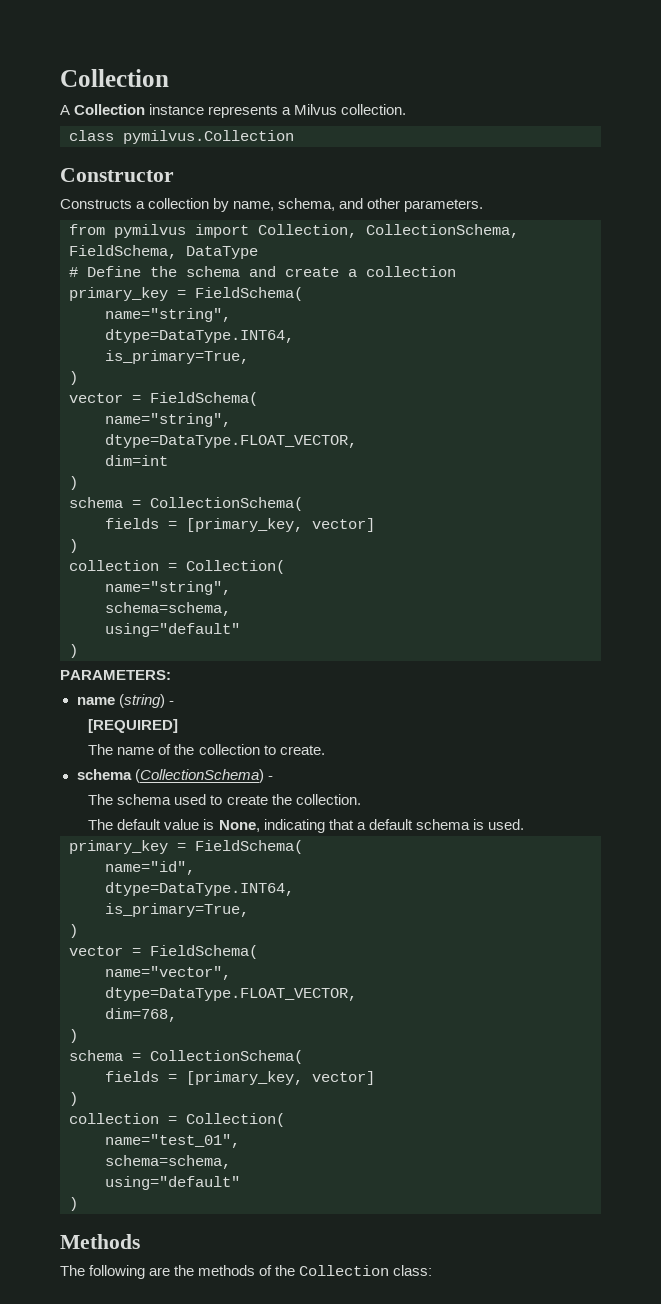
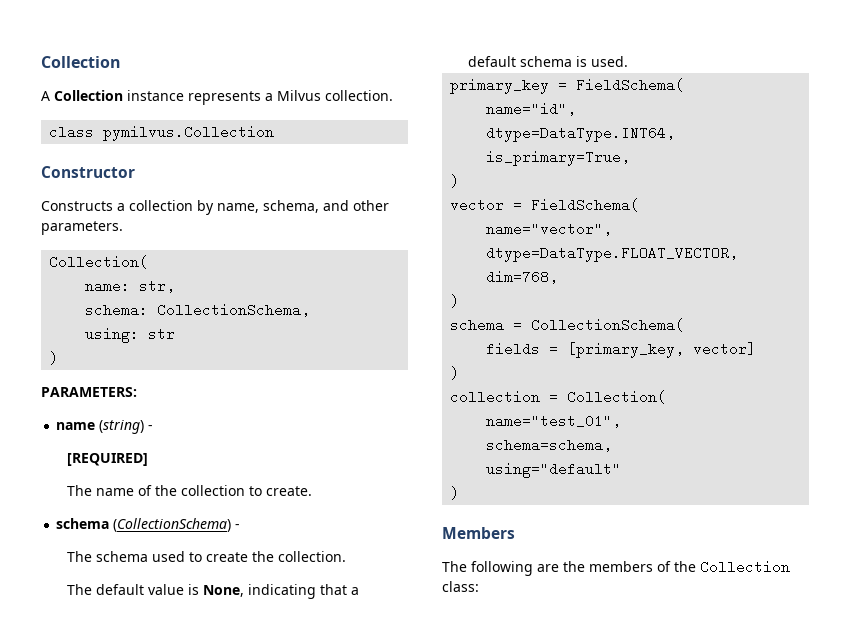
[69,224,519,238] [69,245,258,259] [69,266,456,277] [69,287,303,301] [105,308,231,322] [105,329,294,343] [105,350,249,364] [69,371,78,385] [69,392,258,406] [105,413,231,427] [105,434,357,448] [105,455,168,466] [69,476,78,490] [69,497,303,511] [105,518,375,532] [69,539,78,553] [69,560,285,574] [105,581,231,595] [105,602,231,616] [105,623,240,637] from pymilvus import Collection, CollectionSchema, FieldSchema, DataType // # Define the schema and create a collection // primary_key = FieldSchema( // name="string", // dtype=DataType.INT64, // is_primary=True, // ) // vector = FieldSchema( // name="string", // dtype=DataType.FLOAT_VECTOR, // dim=int // ) // schema = CollectionSchema( // fields = [primary_key, vector] // ) // collection = Collection( // name="string", // schema=schema, // using="default" -> [49,255,149,269] [85,279,176,293] [85,303,311,317] [85,327,176,343] Collection( // name: str, // schema: CollectionSchema, // using: str
[60,1234,140,1249] Methods -> [442,527,515,539] Members
[198,1265,256,1276] methods -> [589,561,653,572] members

